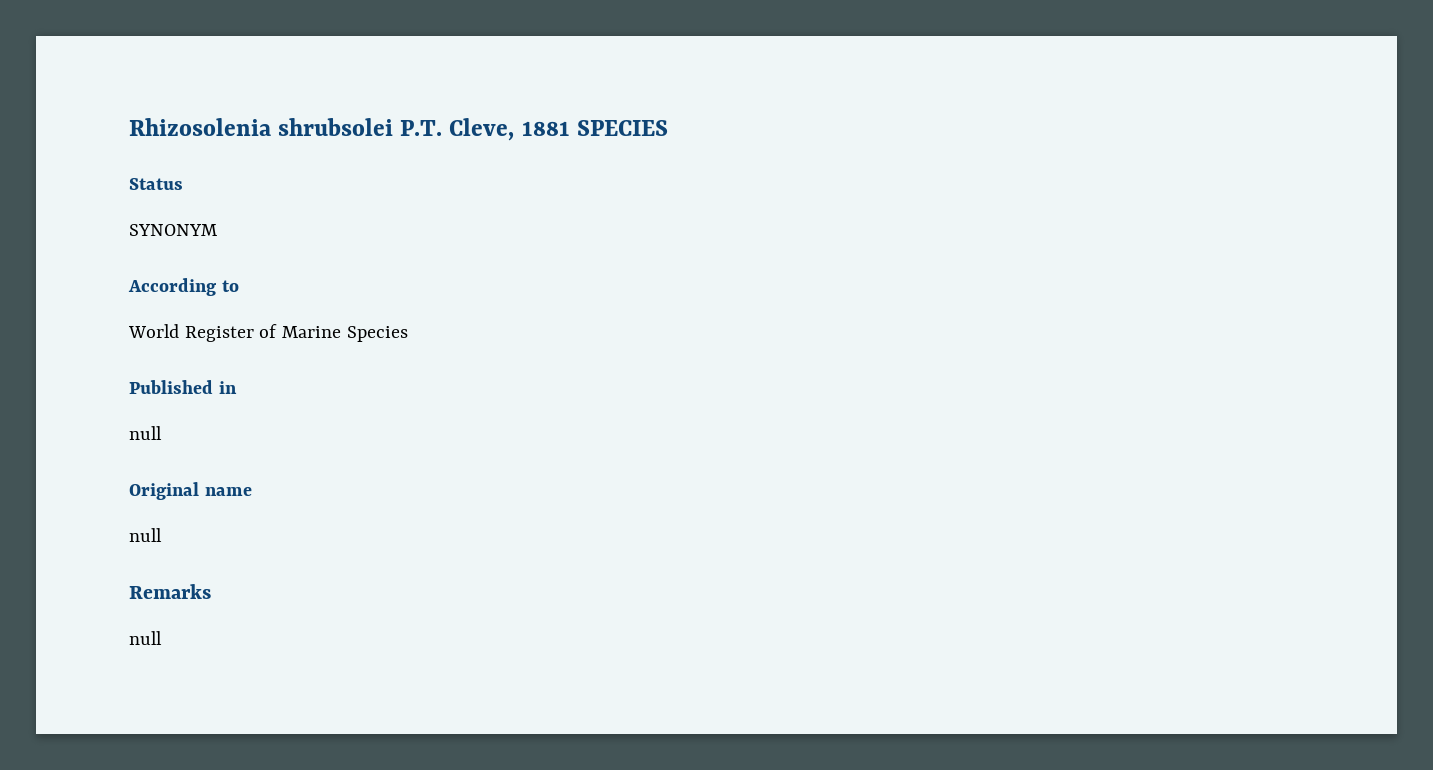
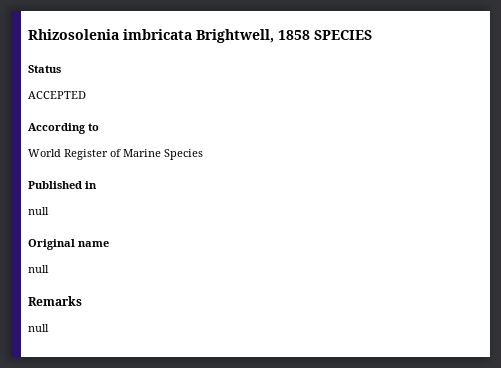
[278,118,570,141] shrubsolei P.T. Cleve, 1881 -> [123,29,310,43] imbricata Brightwell, 1858
[129,224,217,236] SYNONYM -> [28,91,86,99] ACCEPTED

